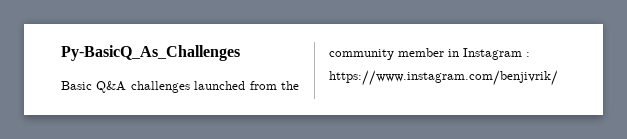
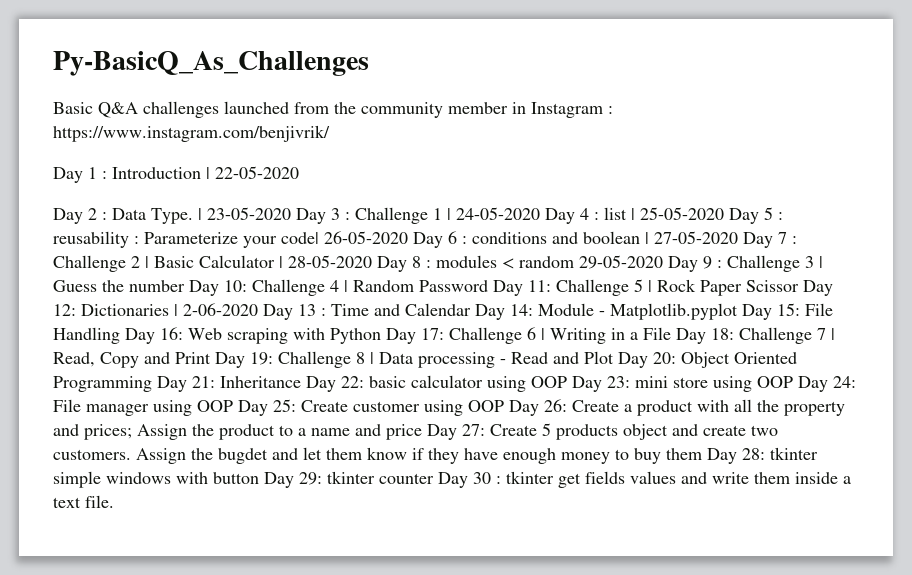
(558, 78) none -> [53,166,299,183] [53,207,783,224] [53,231,797,248] [53,255,823,272] [53,279,833,296] [53,303,833,320] [53,327,835,344] [53,351,797,368] [53,375,856,392] [53,399,845,416] [53,423,778,440] [53,447,818,464] [53,471,851,488] [53,495,114,508] // Day 1 : Introduction | 22-05-2020 // Day 2 : Data Type. | 23-05-2020 Day 3 : Challenge 1 | 24-05-2020 Day 4 : list | 25-05-2020 Day 5 : reusability : Parameterize your code| 26-05-2020 Day 6 : conditions and boolean | 27-05-2020 Day 7 : Challenge 2 | Basic Calculator | 28-05-2020 Day 8 : modules < random 29-05-2020 Day 9 : Challenge 3 | Guess the number Day 10: Challenge 4 | Random Password Day 11: Challenge 5 | Rock Paper Scissor Day 12: Dictionaries | 2-06-2020 Day 13 : Time and Calendar Day 14: Module - Matplotlib.pyplot Day 15: File Handling Day 16: Web scraping with Python Day 17: Challenge 6 | Writing in a File Day 18: Challenge 7 | Read, Copy and Print Day 19: Challenge 8 | Data processing - Read and Plot Day 20: Object Oriented Programming Day 21: Inheritance Day 22: basic calculator using OOP Day 23: mini store using OOP Day 24: File manager using OOP Day 25: Create customer using OOP Day 26: Create a product with all the property and prices; Assign the product to a name and price Day 27: Create 5 products object and create two customers. Assign the bugdet and let them know if they have enough money to buy them Day 28: tkinter simple windows with button Day 29: tkinter counter Day 30 : tkinter get fields values and write them inside a text file.

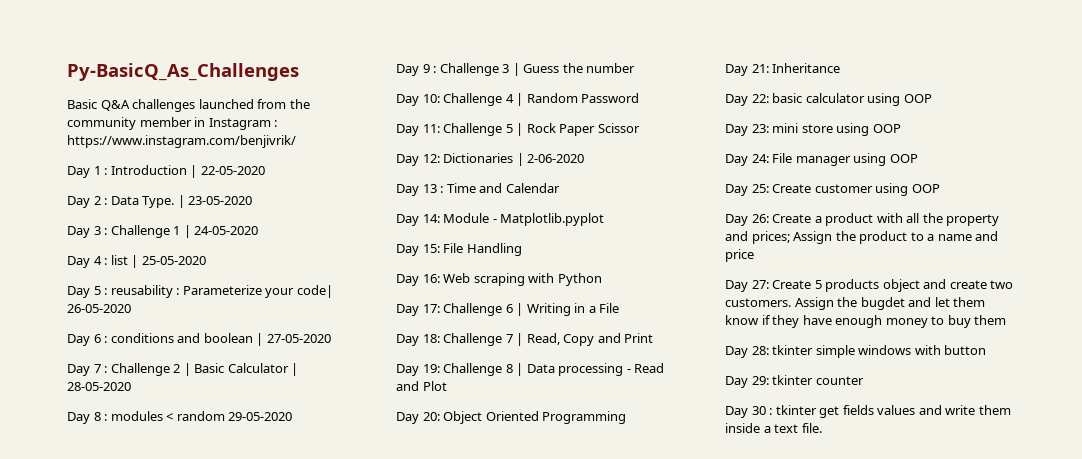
(291, 213) none -> (253, 200) //
(540, 213) none -> (259, 230) //
(724, 213) none -> (206, 260) //
(408, 237) none -> (131, 308) //
(738, 237) none -> (331, 338) //
(372, 261) none -> (131, 386) //
(663, 262) none -> (293, 416) //
(185, 286) none -> (636, 68) //
(488, 286) none -> (640, 98) //
(799, 286) none -> (640, 128) //
(258, 309) none -> (585, 158) //
(471, 309) none -> (560, 188) //
(738, 311) none -> (605, 219) //
(120, 335) none -> (522, 249) //
(381, 336) none -> (602, 279) //
(671, 333) none -> (620, 308) //
(211, 358) none -> (654, 338) //
(614, 357) none -> (447, 386) //
(152, 384) none -> (627, 417) //
(301, 382) none -> (841, 68) //
(567, 382) none -> (932, 98) //
(793, 382) none -> (901, 128) //
(233, 406) none -> (918, 158) //
(504, 406) none -> (940, 188) //
(422, 432) none -> (754, 255) //
(702, 454) none -> (1007, 320) //
(259, 478) none -> (987, 350) //
(434, 478) none -> (864, 380) //

